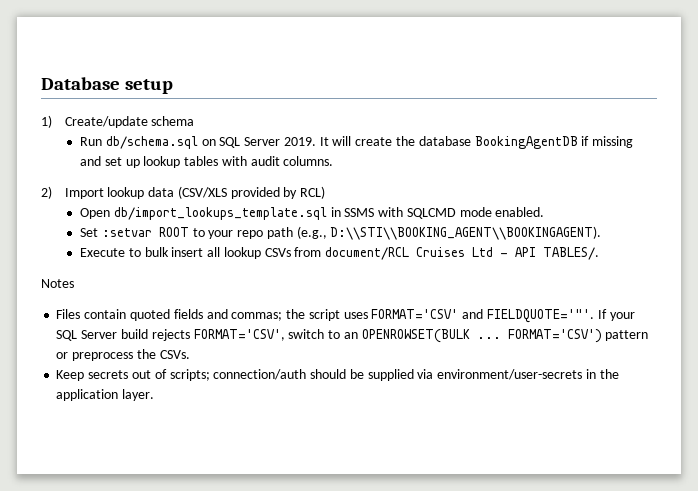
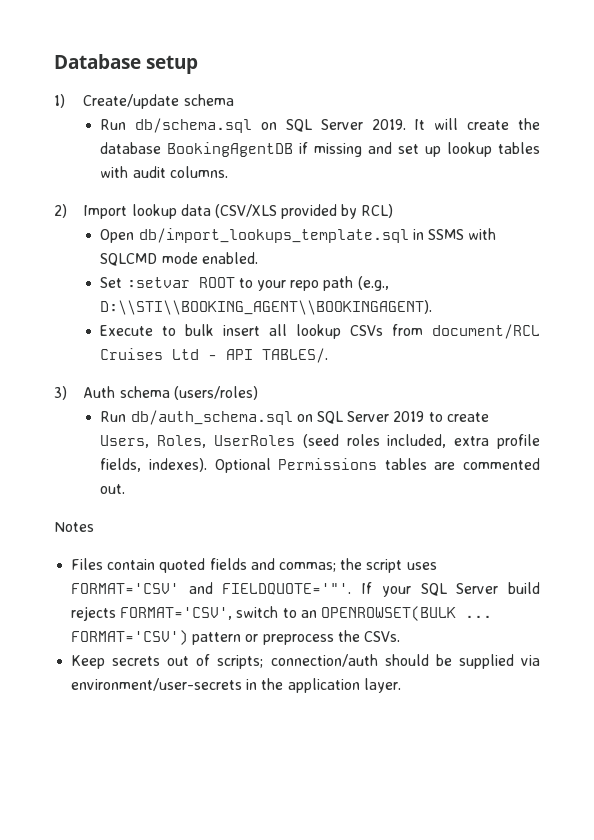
(600, 253) none -> [54,386,258,400] [100,410,489,425] [100,434,540,449] [100,458,540,473] [100,484,126,494] // 3) Auth schema (users/roles) // Run db/auth_schema.sql on SQL Server 2019 to create Users, Roles, UserRoles (seed roles included, extra profile fields, indexes). Optional Permissions tables are commented out.

